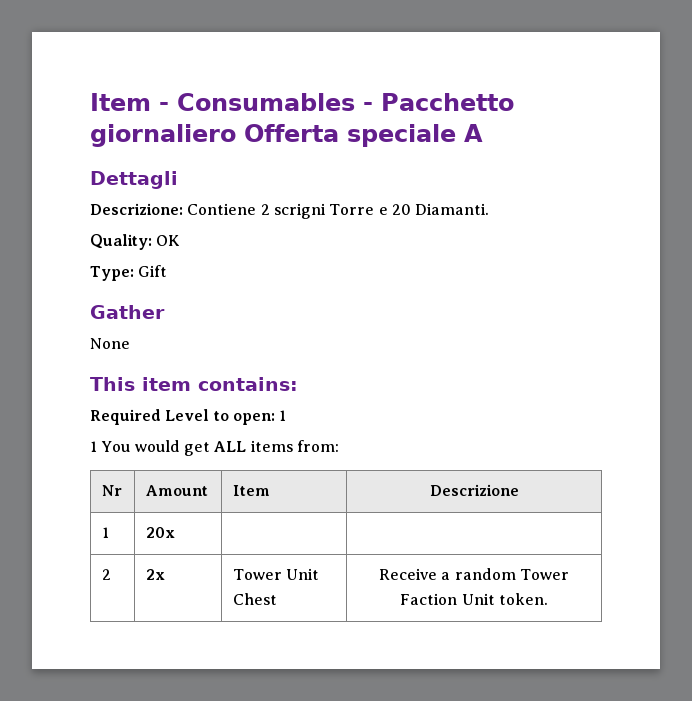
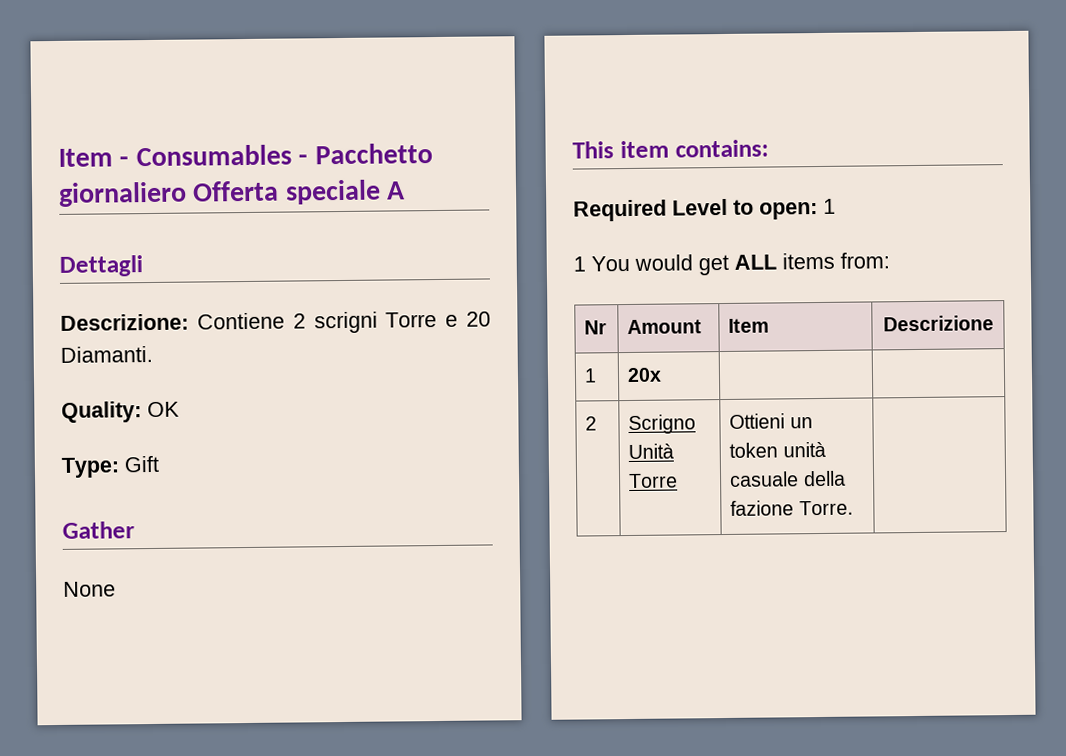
[145,569,165,580] [232,568,320,580] [232,593,277,605] [379,568,569,580] [400,593,548,605] 2x | Tower Unit Chest | Receive a random Tower Faction Unit token. -> [628,414,697,435] [628,443,675,460] [629,473,679,488] [729,413,813,429] [729,441,826,458] [729,470,846,487] [730,500,853,516] Scrigno Unità Torre | Ottieni un token unità casuale della fazione Torre. |

